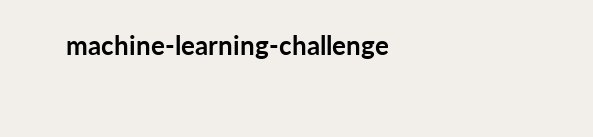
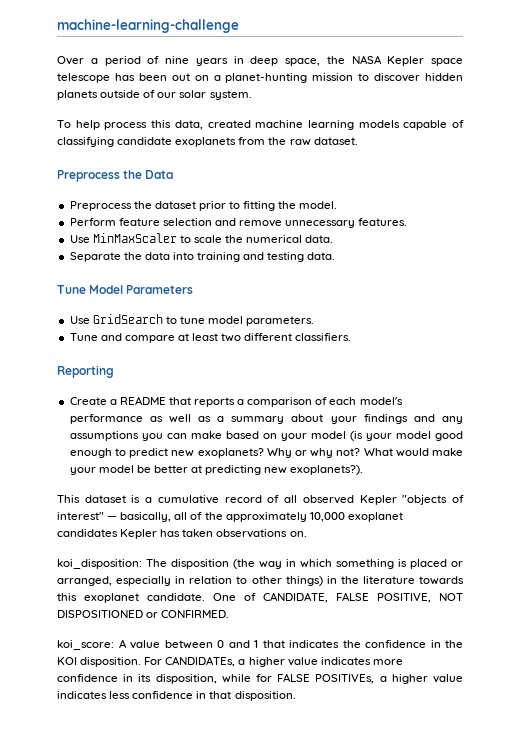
(389, 47) none -> [57,55,463,66] [57,73,463,83] [57,90,252,100] [57,120,464,130] [57,137,358,147] [57,170,174,182] [69,201,338,211] [69,218,408,228] [69,233,334,243] [69,252,336,262] [57,285,194,294] [69,314,315,326] [69,333,352,343] [57,365,114,378] [69,396,403,407] [69,414,463,424] [69,431,463,441] [69,448,463,458] [69,465,364,475] [57,495,464,505] [57,512,403,522] [57,529,307,539] [57,559,463,569] [57,576,465,586] [57,592,463,603] [57,610,230,618] [57,639,463,650] [57,656,403,667] [57,673,463,684] [57,691,296,701] // Over a period of nine years in deep space, the NASA Kepler space telescope has been out on a planet-hunting mission to discover hidden planets outside of our solar system. // To help process this data, created machine learning models capable of classifying candidate exoplanets from the raw dataset. // Preprocess the Data // Preprocess the dataset prior to fitting the model. // Perform feature selection and remove unnecessary features. // Use MinMaxScaler to scale the numerical data. // Separate the data into training and testing data. // Tune Model Parameters // Use GridSearch to tune model parameters. // Tune and compare at least two different classifiers. // Reporting // Create a README that reports a comparison of each model's performance as well as a summary about your findings and any assumptions you can make based on your model (is your model good enough to predict new exoplanets? Why or why not? What would make your model be better at predicting new exoplanets?). // This dataset is a cumulative record of all observed Kepler "objects of interest" — basically, all of the approximately 10,000 exoplanet candidates Kepler has taken observations on. // koi_disposition: The disposition (the way in which something is placed or arranged, especially in relation to other things) in the literature towards this exoplanet candidate. One of CANDIDATE, FALSE POSITIVE, NOT DISPOSITIONED or CONFIRMED. // koi_score: A value between 0 and 1 that indicates the confidence in the KOI disposition. For CANDIDATEs, a higher value indicates more confidence in its disposition, while for FALSE POSITIVEs, a higher value indicates less confidence in that disposition.

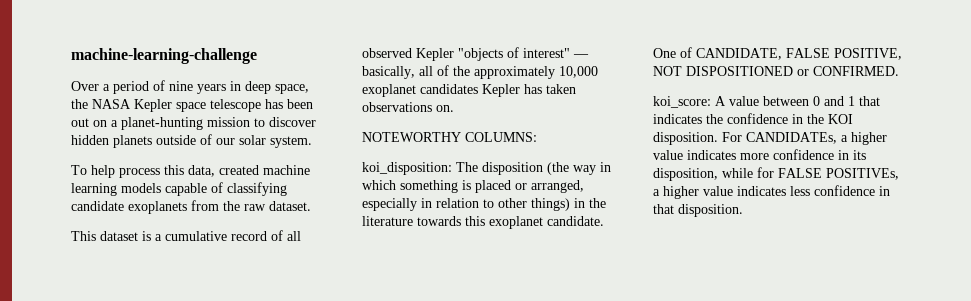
[57,170,174,182] [69,201,338,211] [69,218,408,228] [69,233,334,243] [69,252,336,262] [57,285,194,294] [69,314,315,326] [69,333,352,343] [57,365,114,378] [69,396,403,407] [69,414,463,424] [69,431,463,441] [69,448,463,458] [69,465,364,475] // Preprocess the Data // Preprocess the dataset prior to fitting the model. // Perform feature selection and remove unnecessary features. // Use MinMaxScaler to scale the numerical data. // Separate the data into training and testing data. // Tune Model Parameters // Use GridSearch to tune model parameters. // Tune and compare at least two different classifiers. // Reporting // Create a README that reports a comparison of each model's performance as well as a summary about your findings and any assumptions you can make based on your model (is your model good enough to predict new exoplanets? Why or why not? What would make your model be better at predicting new exoplanets?). -> (311, 206) none
(307, 534) none -> [362,132,537,142] // NOTEWORTHY COLUMNS:

